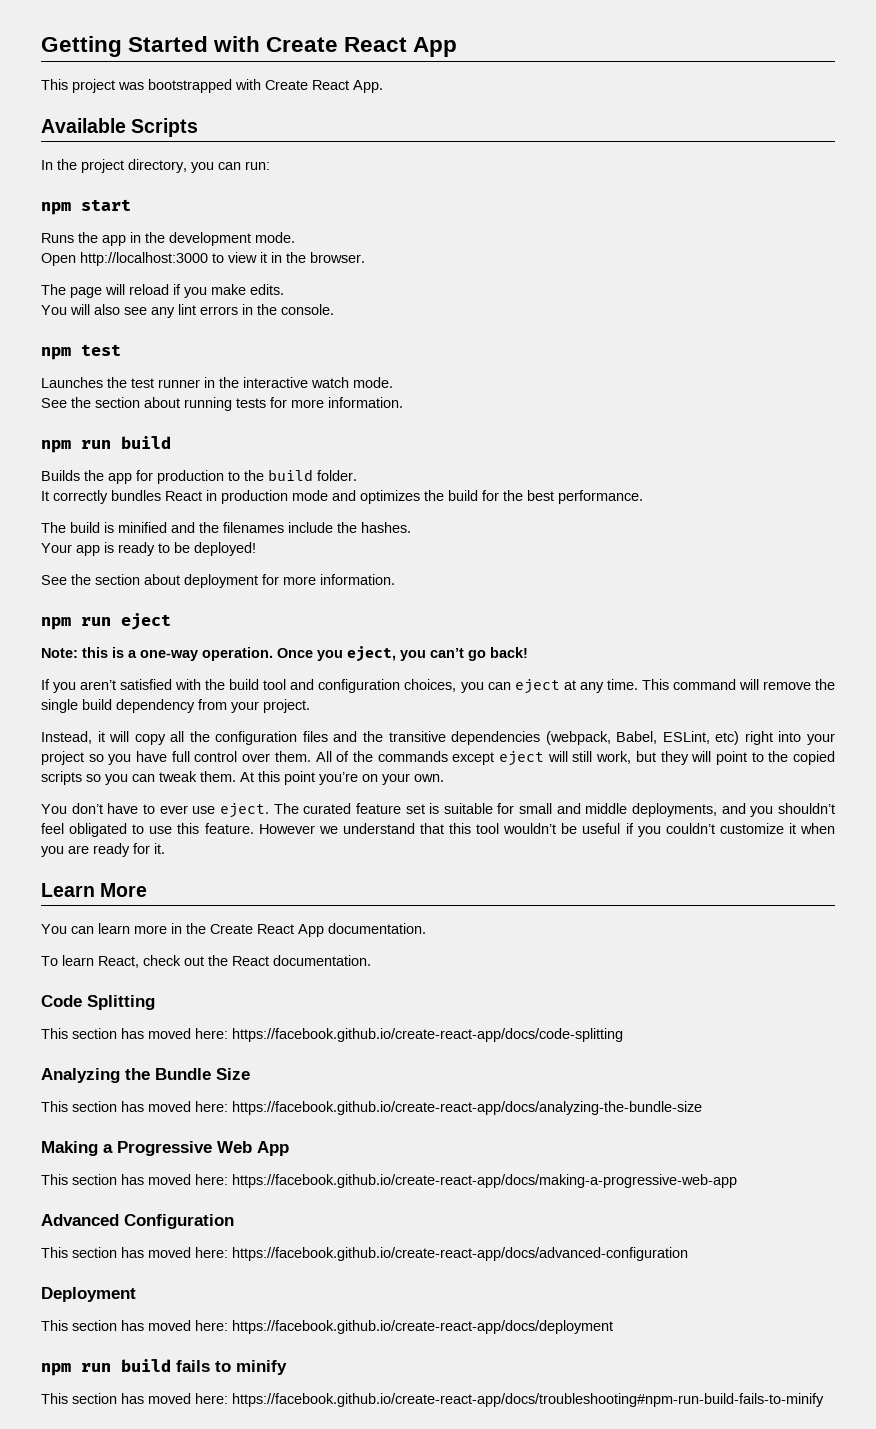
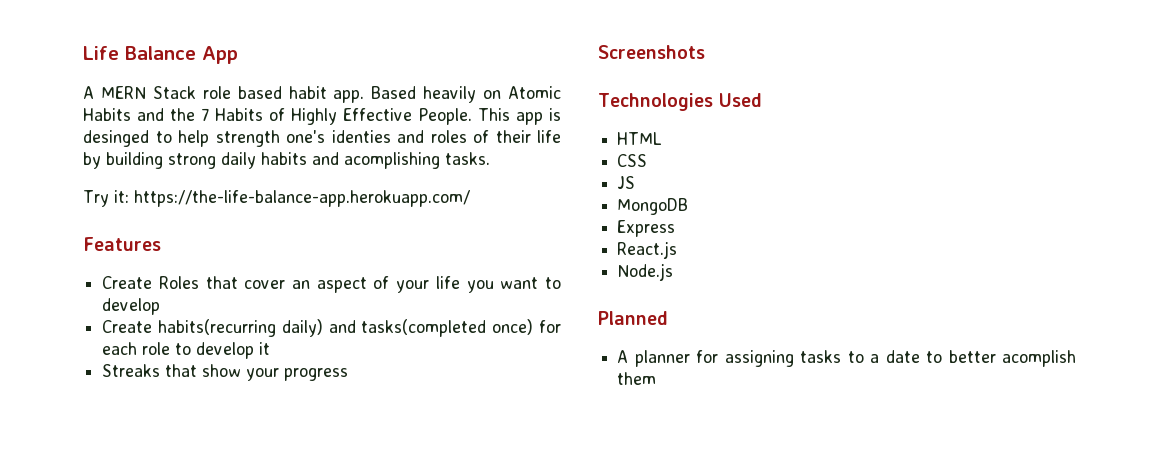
[41,36,458,57] [41,79,383,93] [41,118,199,137] [41,159,270,173] [41,199,131,215] [41,232,295,246] [41,252,365,266] [41,284,284,298] [41,304,334,318] [41,344,121,360] [41,377,393,388] [41,397,403,411] [41,436,171,453] [41,469,357,484] [41,490,643,504] [41,522,411,533] [41,542,256,556] [41,574,395,588] [41,613,171,630] [41,646,528,662] [41,679,835,694] [41,699,310,713] [41,731,835,745] [41,751,835,766] [41,771,444,785] [41,803,835,818] [41,823,836,837] [41,843,165,857] [41,883,148,897] [41,923,426,937] [41,955,371,968] [41,995,155,1010] [41,1028,623,1042] [41,1068,250,1083] [41,1101,702,1115] [41,1141,289,1156] [41,1174,737,1188] [41,1214,234,1229] [41,1247,688,1261] [41,1287,136,1302] [41,1320,613,1334] [41,1359,287,1376] [41,1393,824,1407] Getting Started with Create React App // This project was bootstrapped with Create React App. // Available Scripts // In the project directory, you can run: // npm start // Runs the app in the development mode. // Open http://localhost:3000 to view it in the browser. // The page will reload if you make edits. // You will also see any lint errors in the console. // npm test // Launches the test runner in the interactive watch mode. // See the section about running tests for more information. // npm run build // Builds the app for production to the build folder. // It correctly bundles React in production mode and optimizes the build for the best performance. // The build is minified and the filenames include the hashes. // Your app is ready to be deployed! // See the section about deployment for more information. // npm run eject // Note: this is a one-way operation. Once you eject, you can’t go back! // If you aren’t satisfied with the build tool and configuration choices, you can eject at any time. This command will remove the single build dependency from your project. // Instead, it will copy all the configuration files and the transitive dependencies (webpack, Babel, ESLint, etc) right into your project so you have full control over them. All of the commands except eject will still work, but they will point to the copied scripts so you can tweak them. At this point you’re on your own. // You don’t have to ever use eject. The curated feature set is suitable for small and middle deployments, and you shouldn’t feel obligated to use this feature. However we understand that this tool wouldn’t be useful if you couldn’t customize it when you are ready for it. // Learn More // You can learn more in the Create React App documentation. // To learn React, check out the React documentation. // Code Splitting // This section has moved here: https://facebook.github.io/create-react-app/docs/code-splitting // Analyzing the Bundle Size // This section has moved here: https://facebook.github.io/create-react-app/docs/analyzing-the-bundle-size // Making a Progressive Web App // This section has moved here: https://facebook.github.io/create-react-app/docs/making-a-progressive-web-app // Advanced Configuration // This section has moved here: https://facebook.github.io/create-react-app/docs/advanced-configuration // Deployment // This section has moved here: https://facebook.github.io/create-react-app/docs/deployment // npm run build fails to minify // This section has moved here: https://facebook.github.io/create-react-app/docs/troubleshooting#npm-run-build-fails-to-minify -> [83,46,238,64] [83,86,561,103] [83,108,561,125] [83,130,561,147] [83,152,490,169] [83,190,470,207] [83,237,161,251] [102,276,561,293] [102,298,161,315] [102,319,561,337] [102,342,271,359] [102,364,349,381] [598,45,705,59] [598,93,762,111] [617,132,663,145] [617,154,648,167] [617,176,636,189] [617,198,689,215] [617,220,676,237] [617,241,678,259] [617,263,674,281] [598,311,668,325] [617,350,1076,367] [617,372,657,385] Life Balance App // A MERN Stack role based habit app. Based heavily on Atomic Habits and the 7 Habits of Highly Effective People. This app is desinged to help strength one's identies and roles of their life by building strong daily habits and acomplishing tasks. // Try it: https://the-life-balance-app.herokuapp.com/ // Features // Create Roles that cover an aspect of your life you want to develop // Create habits(recurring daily) and tasks(completed once) for each role to develop it // Streaks that show your progress // Screenshots // Technologies Used // HTML // CSS // JS // MongoDB // Express // React.js // Node.js // Planned // A planner for assigning tasks to a date to better acomplish them

